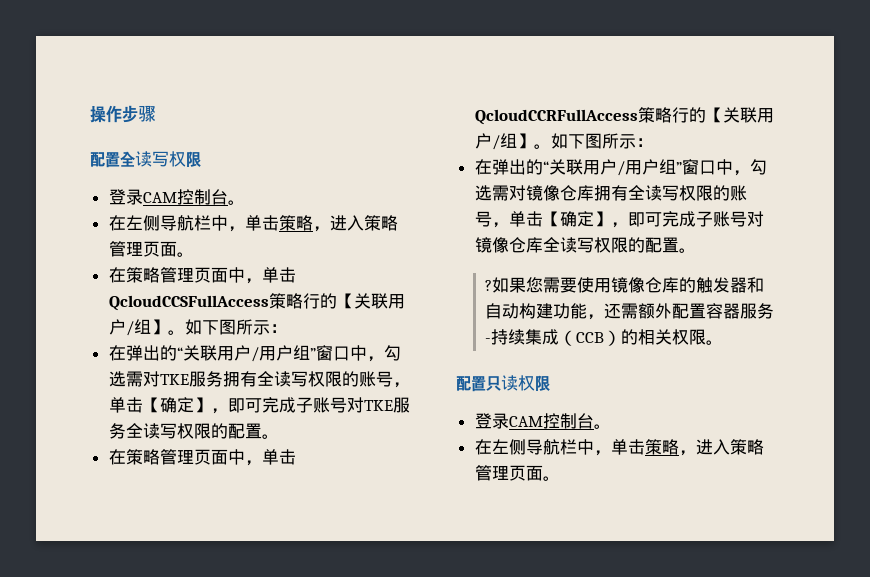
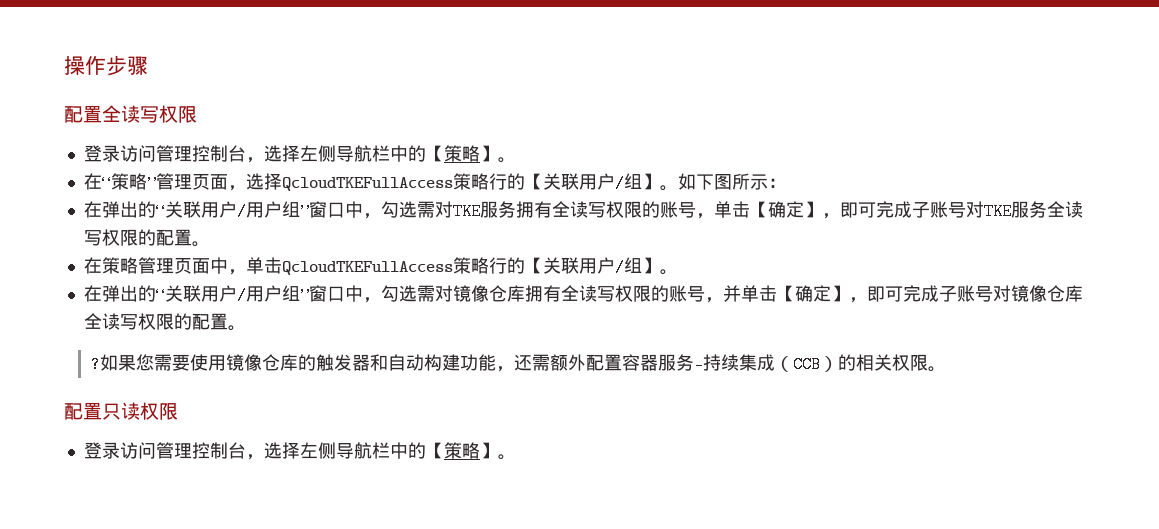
[142,189,245,205] [108,215,398,232] [108,241,194,257] [108,267,296,284] [108,295,269,311] CAM控制台。 // 在左侧导航栏中，单击策略，进入策略管理页面。 // 在策略管理页面中，单击QcloudCCSFullAccess -> [119,145,516,163] [83,173,453,191] 访问管理控制台，选择左侧导航栏中的【策略】。 // 在“策略”管理页面，选择QcloudTKEFullAccess
[474,107,774,125] [474,133,653,150] QcloudCCRFullAccess策略行的【关联用户/组】。如下图所示： -> [281,257,678,276] QcloudTKEFullAccess策略行的【关联用户/组】。
(509, 225) none -> [722,285,741,302] 并
[508,413,611,429] [474,439,764,456] [474,465,543,481] CAM控制台。 // 在左侧导航栏中，单击策略，进入策略管理页面 -> [119,442,498,460] 访问管理控制台，选择左侧导航栏中的【策略】

